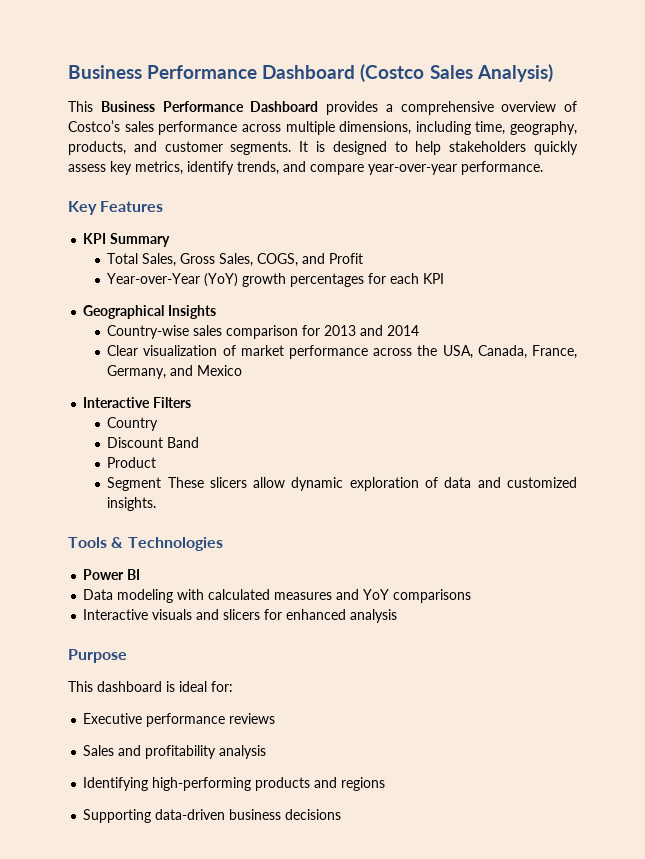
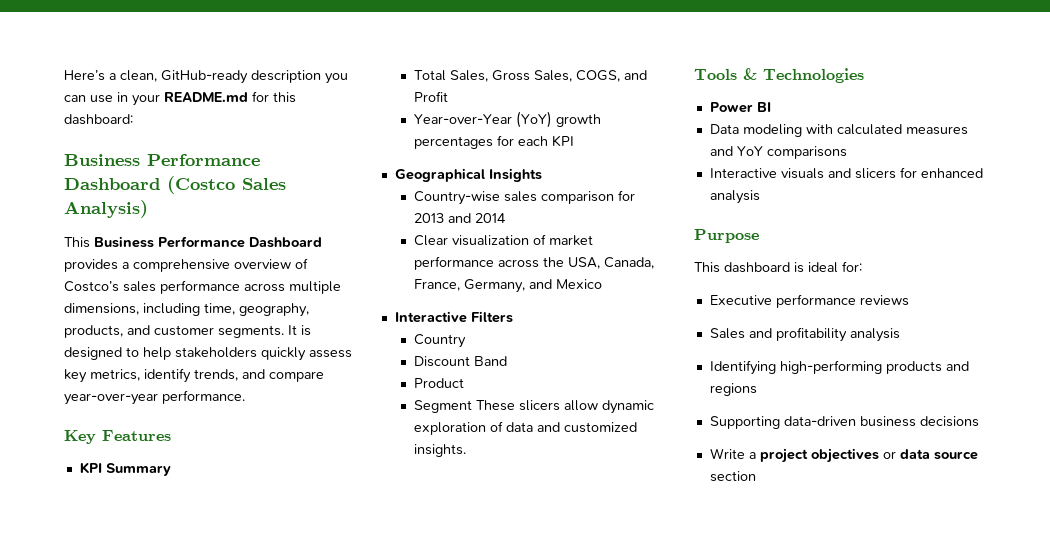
(68, 72) none -> [64,70,348,84] [64,91,296,106] [64,114,133,125] Here’s a clean, GitHub-ready description you can use in your README.md for this dashboard: //
(342, 814) none -> [709,448,978,463] [709,471,756,482] // Write a project objectives or data source section

